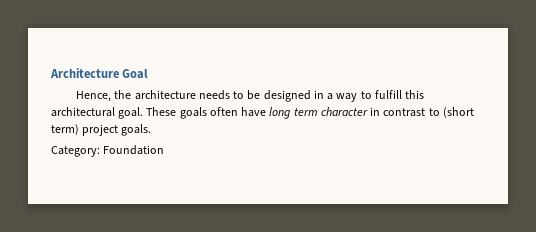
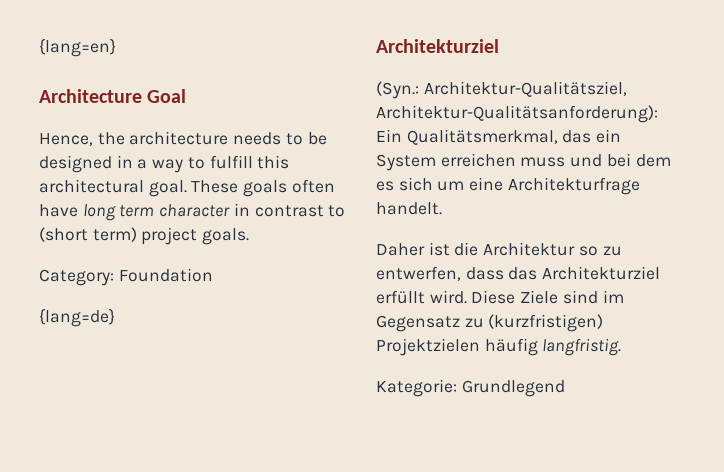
(50, 73) none -> [39,38,116,57] {lang=en} //
(165, 150) none -> [39,308,115,327] [376,39,499,53] [376,81,627,99] [376,105,658,123] [376,129,622,145] [376,153,671,171] [376,177,640,195] [376,202,442,215] [376,242,622,256] [376,266,661,281] [376,290,624,304] [376,314,604,332] [376,338,622,356] [376,379,565,397] // {lang=de} // Architekturziel // (Syn.: Architektur-Qualitätsziel, Architektur-Qualitätsanforderung): Ein Qualitätsmerkmal, das ein System erreichen muss und bei dem es sich um eine Architekturfrage handelt. // Daher ist die Architektur so zu entwerfen, dass das Architekturziel erfüllt wird. Diese Ziele sind im Gegensatz zu (kurzfristigen) Projektzielen häufig langfristig. // Kategorie: Grundlegend

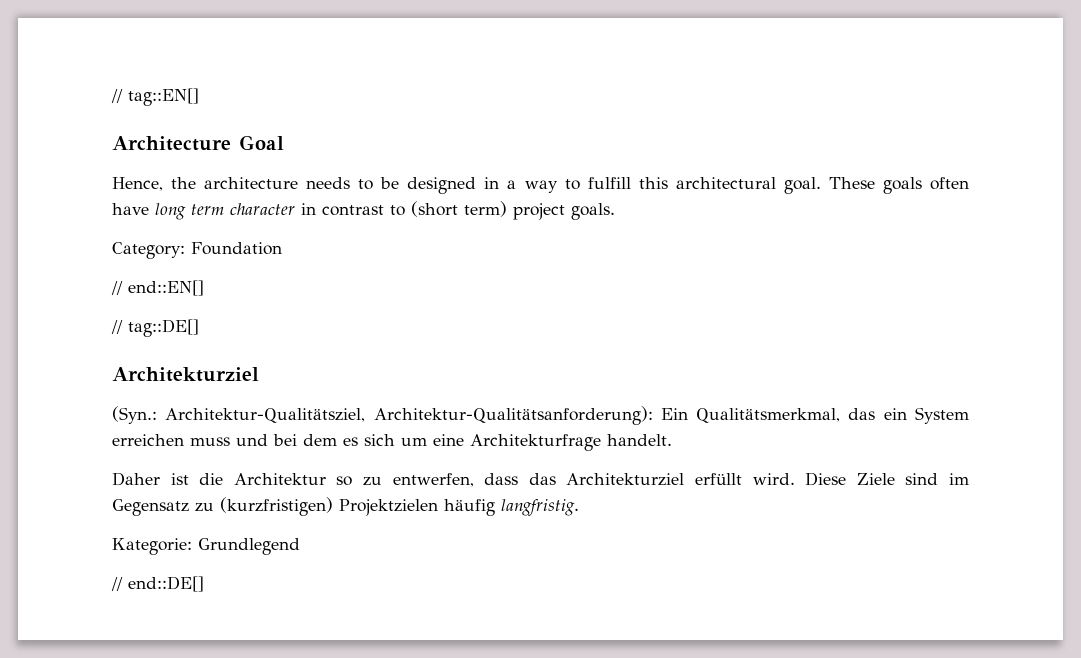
[39,38,116,57] {lang=en} -> [111,88,199,106] // tag::EN[]
[39,308,115,327] {lang=de} -> [111,280,204,296] [111,319,199,337] // end::EN[] // // tag::DE[]
(565, 388) none -> [111,576,204,592] // // end::DE[]

